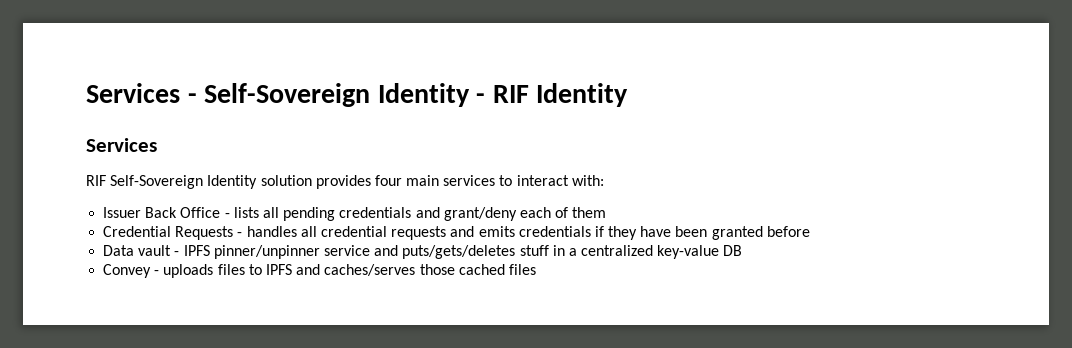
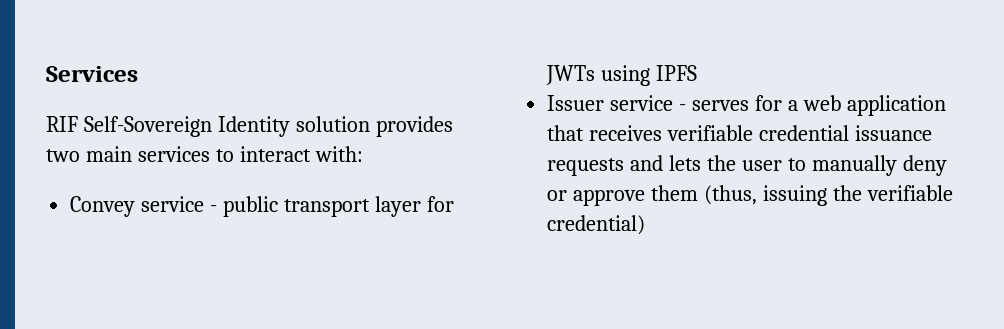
[86,83,629,107] [86,138,157,152] Services - Self-Sovereign Identity - RIF Identity // Services -> [46,66,138,82] Services
[374,175,402,186] four -> [46,149,80,162] two
[103,207,607,221] [103,226,810,240] [103,245,743,259] [103,264,536,278] Issuer Back Office - lists all pending credentials and grant/deny each of them // Credential Requests - handles all credential requests and emits credentials if they have been granted before // Data vault - IPFS pinner/unpinner service and puts/gets/deletes stuff in a centralized key-value DB // Convey - uploads files to IPFS and caches/serves those cached files -> [70,196,454,217] [546,65,698,86] [547,95,946,116] [547,125,932,141] [547,155,947,176] [547,185,953,206] [547,215,646,235] Convey service - public transport layer for JWTs using IPFS // Issuer service - serves for a web application that receives verifiable credential issuance requests and lets the user to manually deny or approve them (thus, issuing the verifiable credential)

